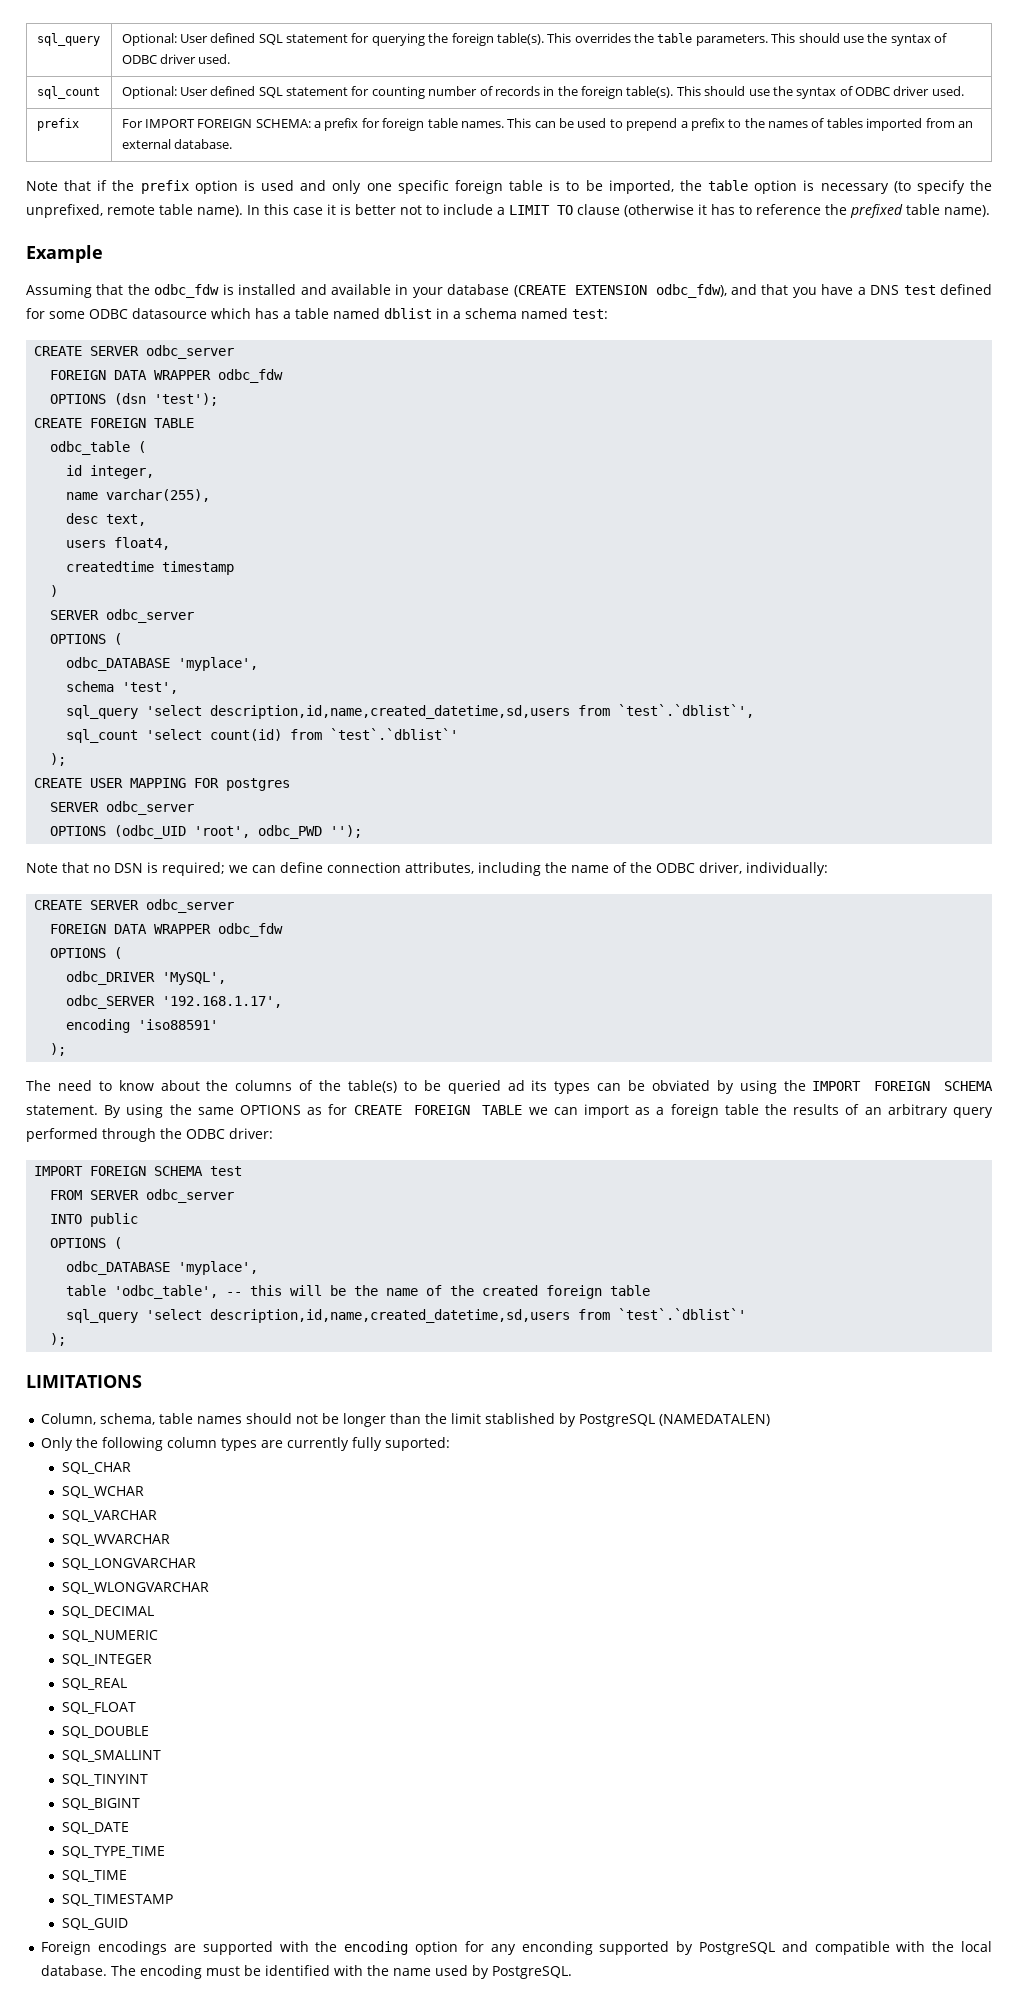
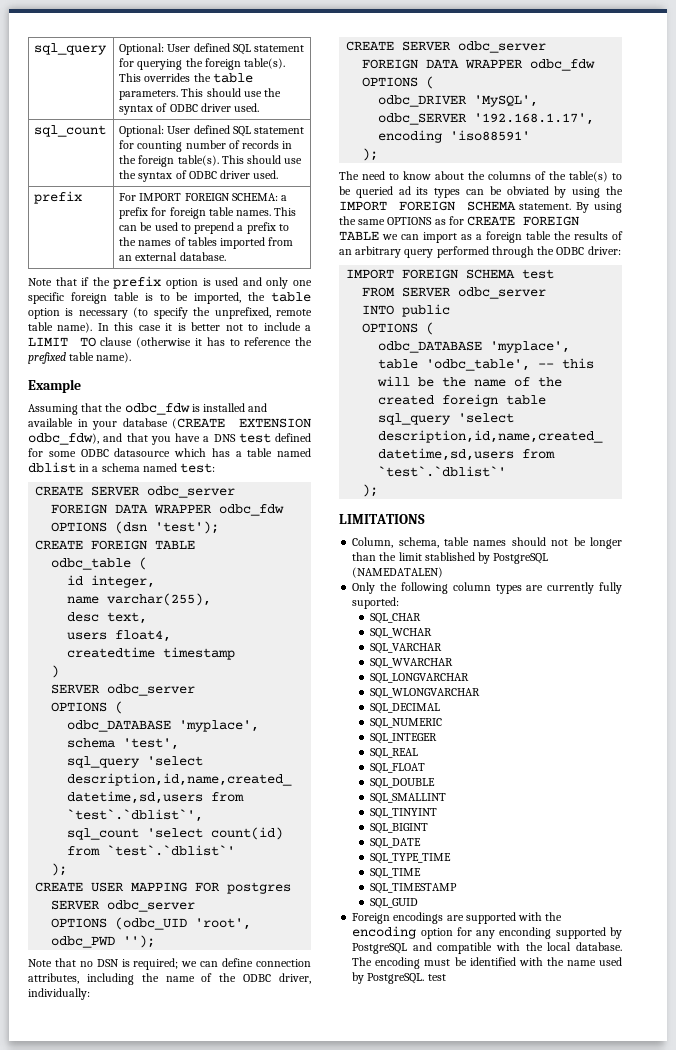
(573, 1972) none -> [427,974,446,981] test

